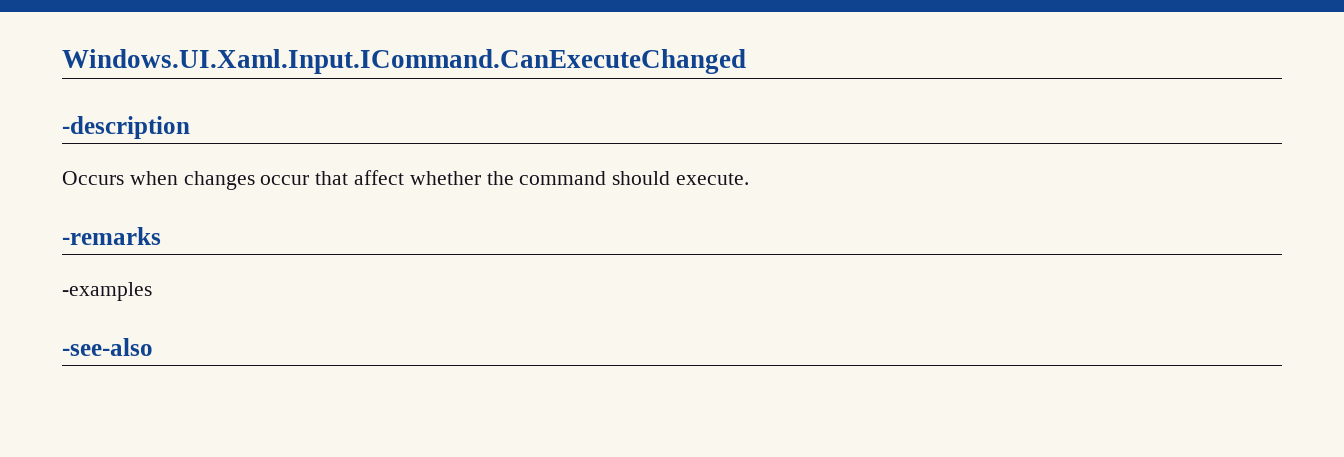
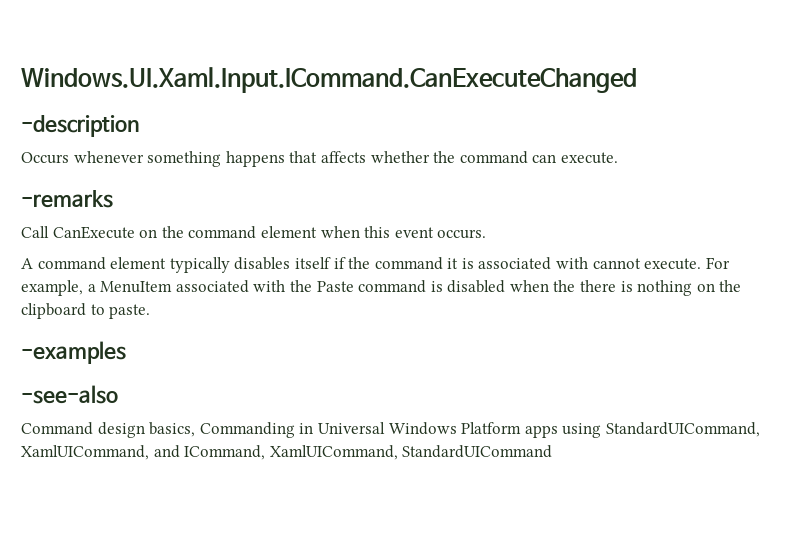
[129,170,405,190] when changes occur that affect -> [73,151,366,167] whenever something happens that affects
[612,171,671,185] should -> [532,154,557,163] can
[62,282,152,301] [62,338,153,356] -examples // -see-also -> [21,226,487,239] [21,257,730,273] [21,280,742,296] [21,303,151,319] [21,341,126,364] [21,385,118,404] [21,422,760,438] [21,445,553,460] Call CanExecute on the command element when this event occurs. // A command element typically disables itself if the command it is associated with cannot execute. For example, a MenuItem associated with the Paste command is disabled when the there is nothing on the clipboard to paste. // -examples // -see-also // Command design basics, Commanding in Universal Windows Platform apps using StandardUICommand, XamlUICommand, and ICommand, XamlUICommand, StandardUICommand

